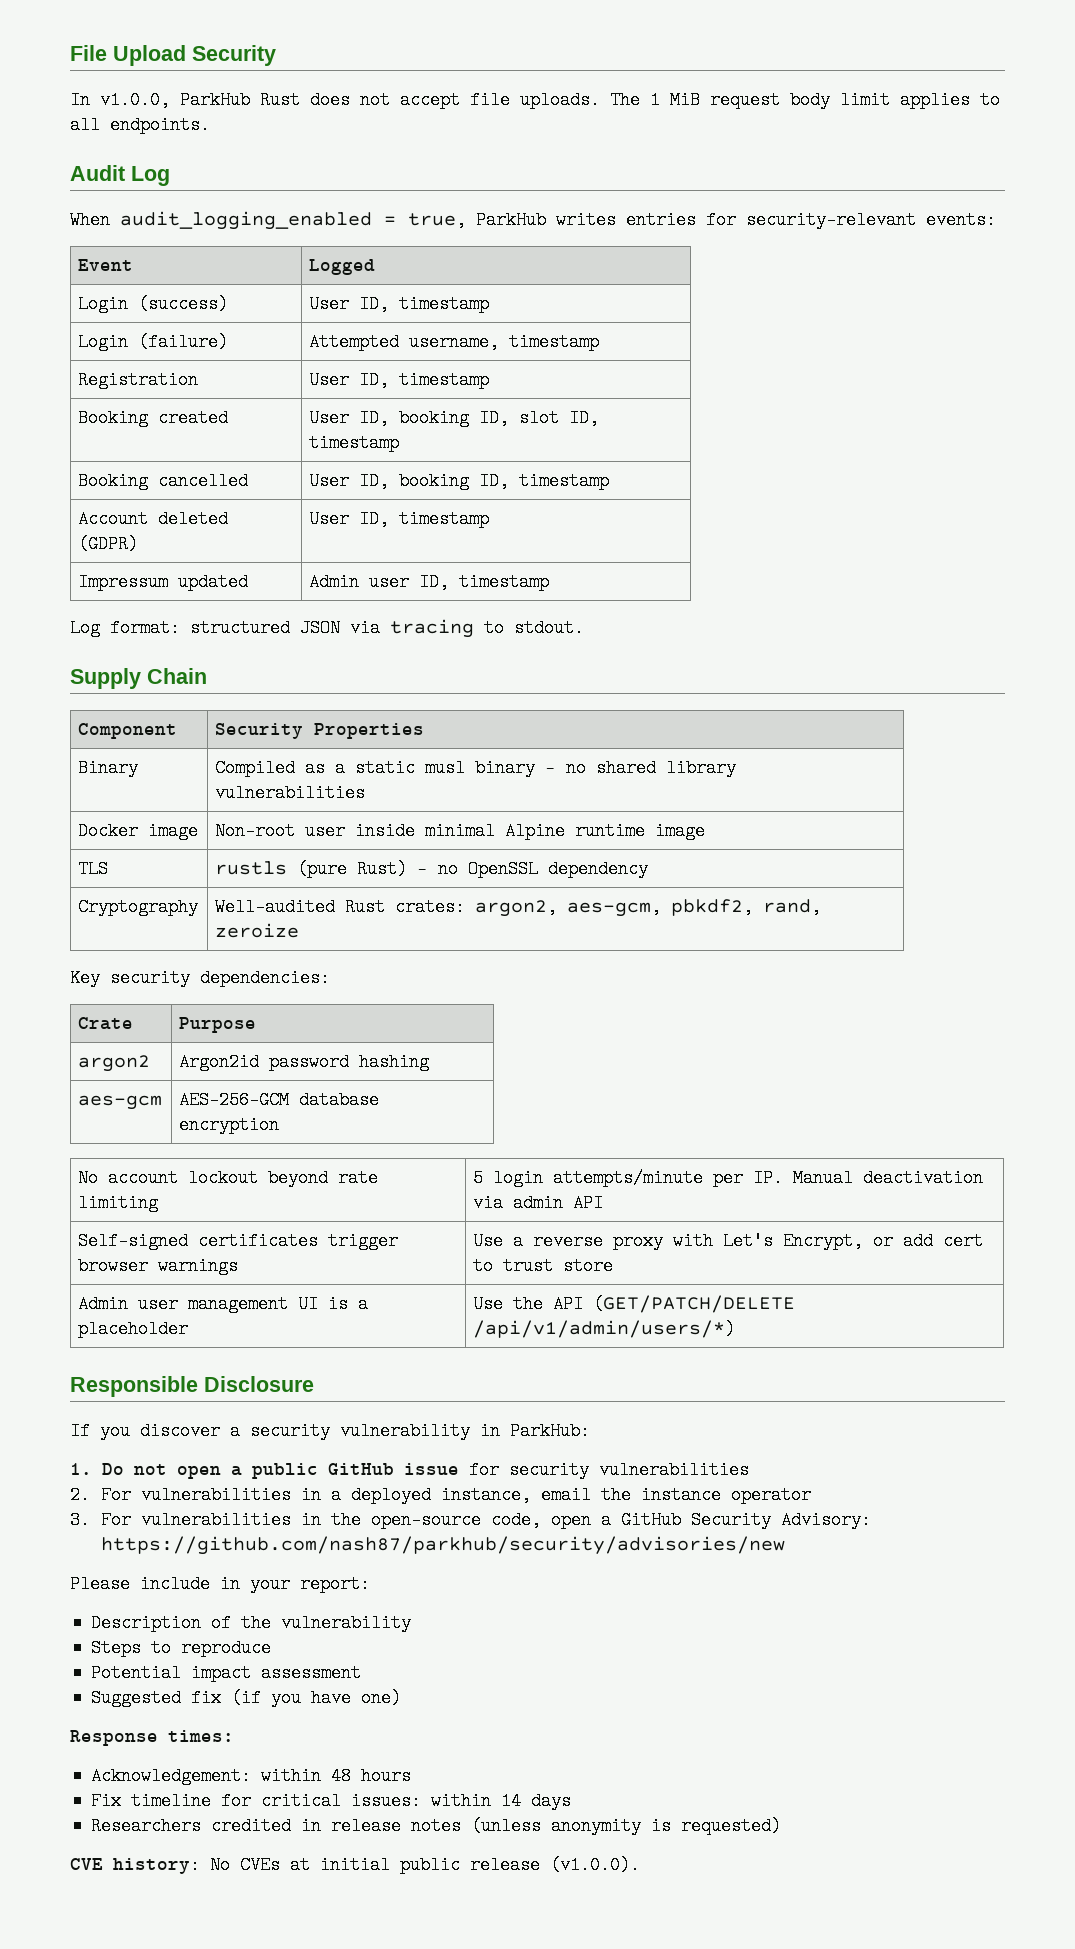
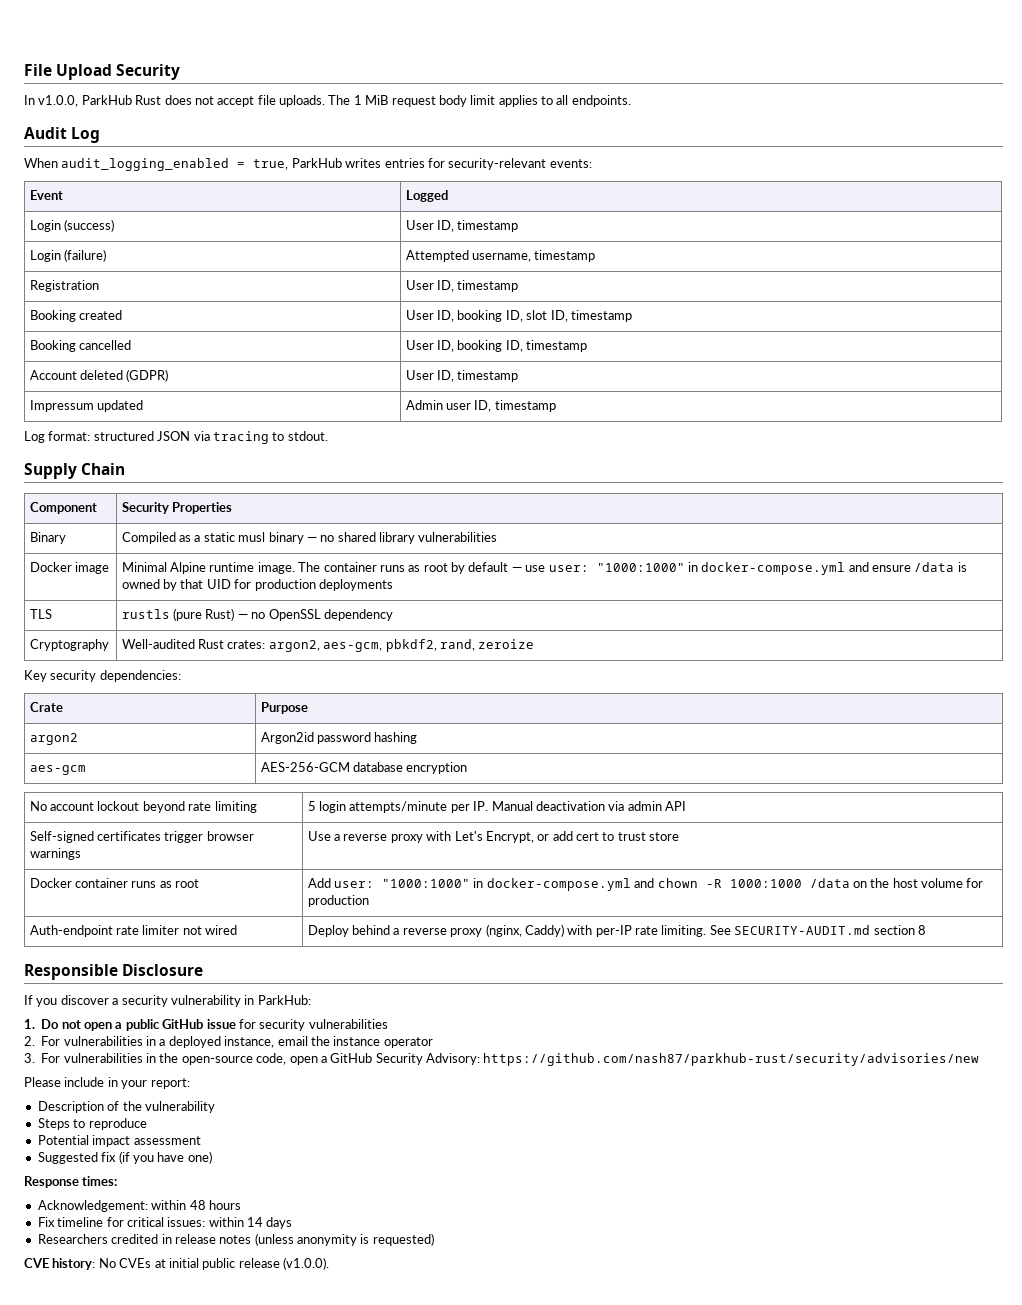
[215,822,706,840] Non-root user inside minimal Alpine runtime image -> [121,562,967,575] [121,579,393,591] Minimal Alpine runtime image. The container runs as root by default — use user: "1000:1000" in docker-compose.yml and ensure /data is owned by that UID for production deployments
[78,1295,369,1313] [78,1320,189,1338] [473,1295,796,1313] [473,1320,736,1338] Admin user management UI is a placeholder | Use the API (GET/PATCH/DELETE /api/v1/admin/users/*) -> [29,878,200,888] [307,878,984,891] [307,895,369,907] [29,925,238,937] [307,924,926,937] Docker container runs as root | Add user: "1000:1000" in docker-compose.yml and chown -R 1000:1000 /data on the host volume for production // Auth-endpoint rate limiter not wired | Deploy behind a reverse proxy (nginx, Caddy) with per-IP rate limiting. See SECURITY-AUDIT.md section 8
[101,1536,786,1555] https://github.com/nash87/parkhub/security/advisories/new -> [483,1053,980,1066] https://github.com/nash87/parkhub-rust/security/advisories/new

